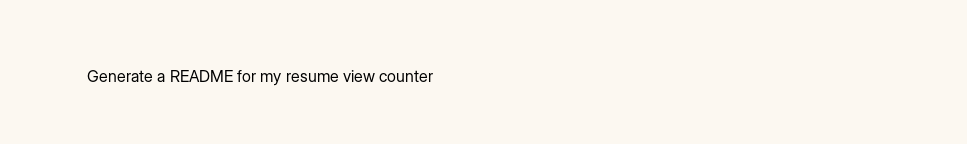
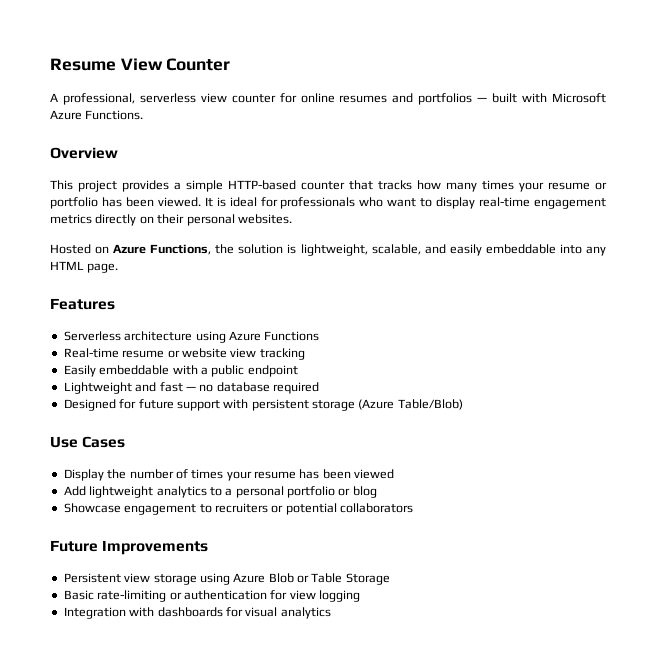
[87,70,434,86] Generate a README for my resume view counter -> [50,58,231,71] [50,93,606,105] [50,110,144,120] [50,147,118,159] [50,180,607,192] [50,197,606,209] [50,214,292,226] [50,244,606,256] [50,261,119,273] [50,298,115,310] [63,331,320,343] [63,348,305,360] [63,365,298,377] [63,382,319,394] [63,399,463,411] [50,436,126,448] [63,469,395,481] [63,486,377,498] [63,503,413,515] [50,540,209,555] [63,573,390,585] [63,590,360,602] [63,607,331,619] Resume View Counter // A professional, serverless view counter for online resumes and portfolios — built with Microsoft Azure Functions. // Overview // This project provides a simple HTTP-based counter that tracks how many times your resume or portfolio has been viewed. It is ideal for professionals who want to display real-time engagement metrics directly on their personal websites. // Hosted on Azure Functions, the solution is lightweight, scalable, and easily embeddable into any HTML page. // Features // Serverless architecture using Azure Functions // Real-time resume or website view tracking // Easily embeddable with a public endpoint // Lightweight and fast — no database required // Designed for future support with persistent storage (Azure Table/Blob) // Use Cases // Display the number of times your resume has been viewed // Add lightweight analytics to a personal portfolio or blog // Showcase engagement to recruiters or potential collaborators // Future Improvements // Persistent view storage using Azure Blob or Table Storage // Basic rate-limiting or authentication for view logging // Integration with dashboards for visual analytics

